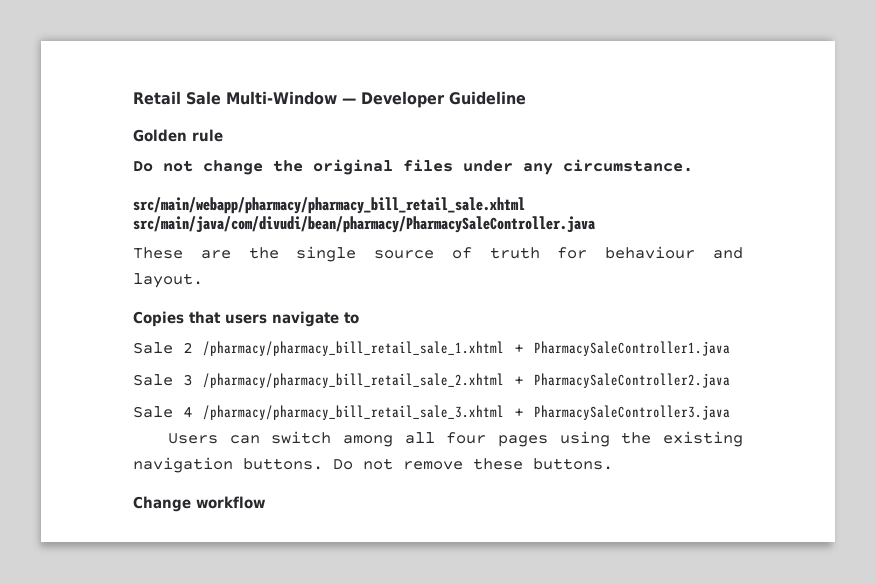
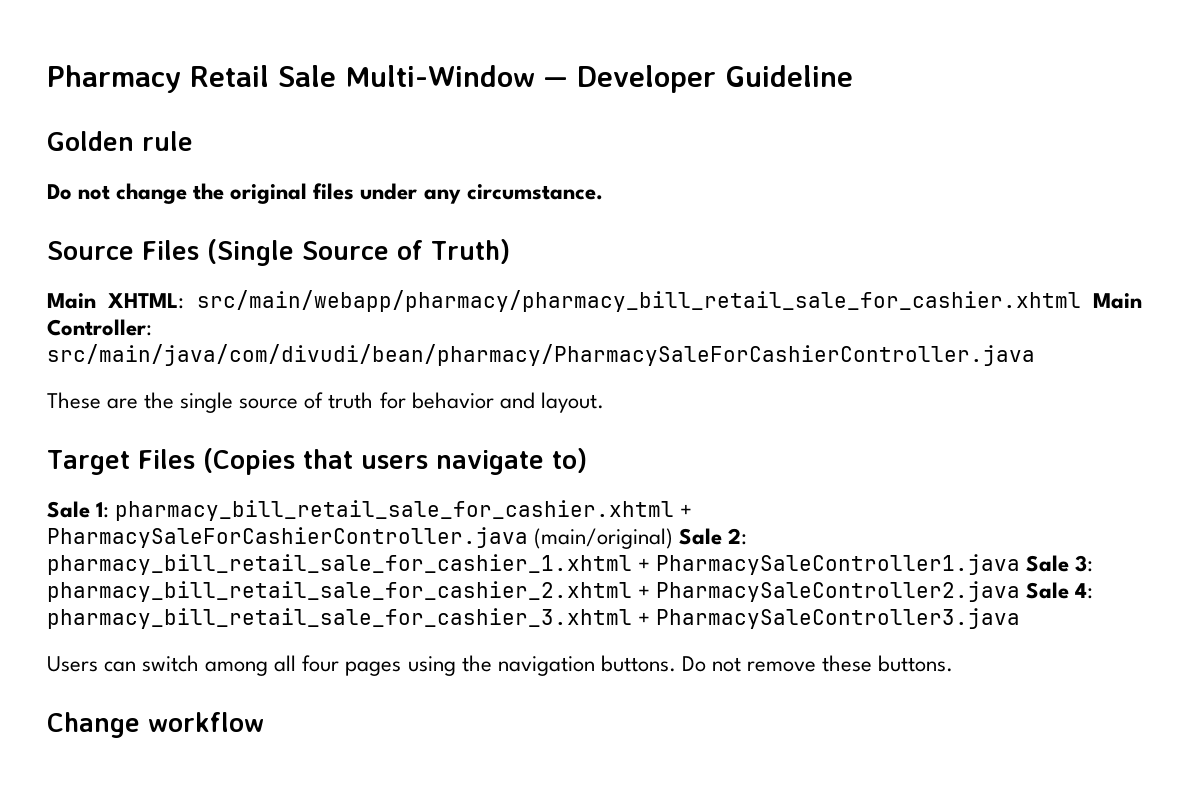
(133, 98) none -> [47,65,181,93] Pharmacy
[133,197,525,214] [133,216,596,233] src/main/webapp/pharmacy/pharmacy_bill_retail_sale.xhtml src/main/java/com/divudi/bean/pharmacy/PharmacySaleController.java -> [47,239,510,266] [47,290,1142,312] [47,319,152,336] [47,344,1035,366] Source Files (Single Source of Truth) // Main XHTML: src/main/webapp/pharmacy/pharmacy_bill_retail_sale_for_cashier.xhtml Main Controller: src/main/java/com/divudi/bean/pharmacy/PharmacySaleForCashierController.java
[605,246,696,259] behaviour -> [411,392,494,409] behavior
[133,311,184,327] Copies -> [47,448,295,475] Target Files (Copies
[344,312,359,324] [133,341,504,356] to // Sale 2 /pharmacy/pharmacy_bill_retail_sale_1.xhtml -> [551,448,587,473] [47,500,693,521] [47,527,748,549] [47,554,632,575] to) // Sale 1: pharmacy_bill_retail_sale_for_cashier.xhtml + PharmacySaleForCashierController.java (main/original) Sale 2: pharmacy_bill_retail_sale_for_cashier_1.xhtml
[133,373,504,388] // Sale 3 /pharmacy/pharmacy_bill_retail_sale_2.xhtml -> [1026,555,1094,572] [47,581,632,602] Sale 3: pharmacy_bill_retail_sale_for_cashier_2.xhtml
[133,405,504,420] // Sale 4 /pharmacy/pharmacy_bill_retail_sale_3.xhtml -> [1026,582,1094,599] [47,608,632,629] Sale 4: pharmacy_bill_retail_sale_for_cashier_3.xhtml
[662,431,743,447] existing -> (492, 663) none

